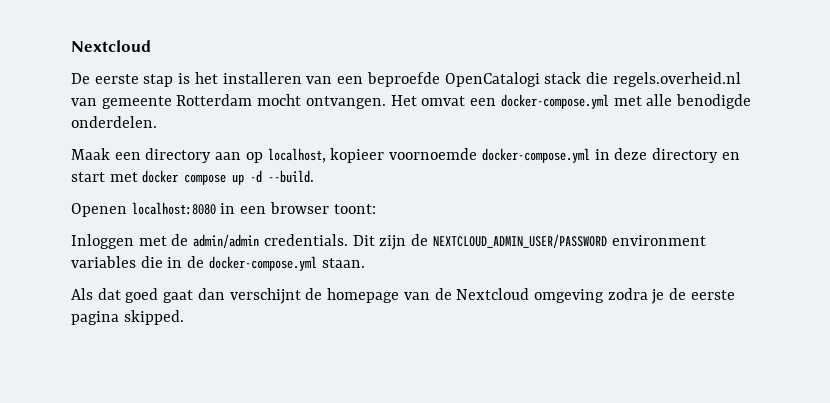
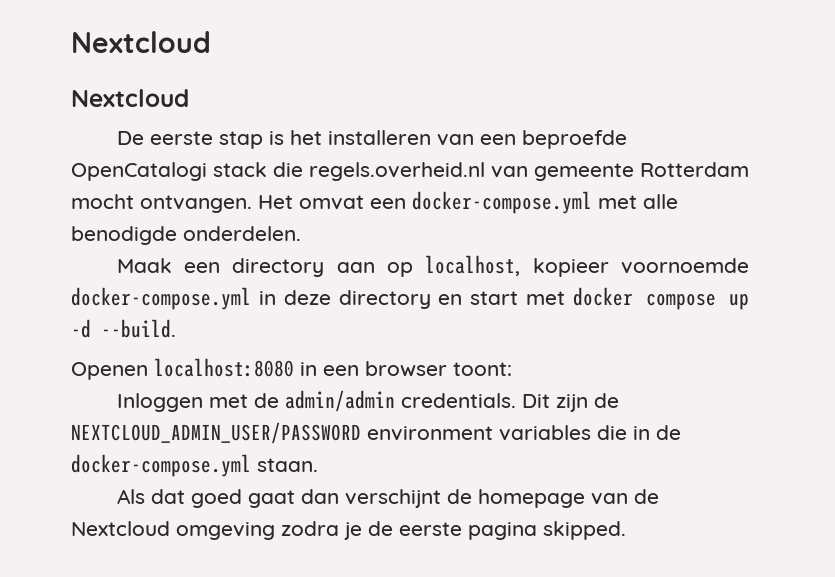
[71,40,151,52] Nextcloud -> [71,31,211,53] [71,89,189,107] Nextcloud // Nextcloud

